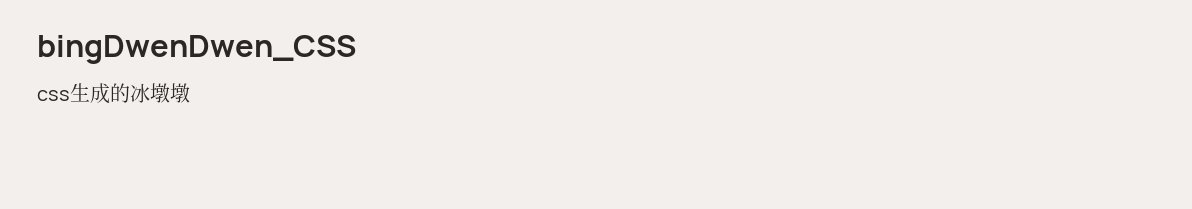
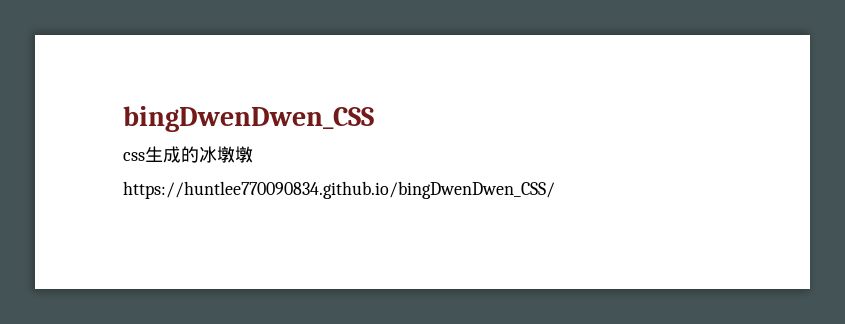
(190, 93) none -> [123,181,555,199] // https://huntlee770090834.github.io/bingDwenDwen_CSS/

